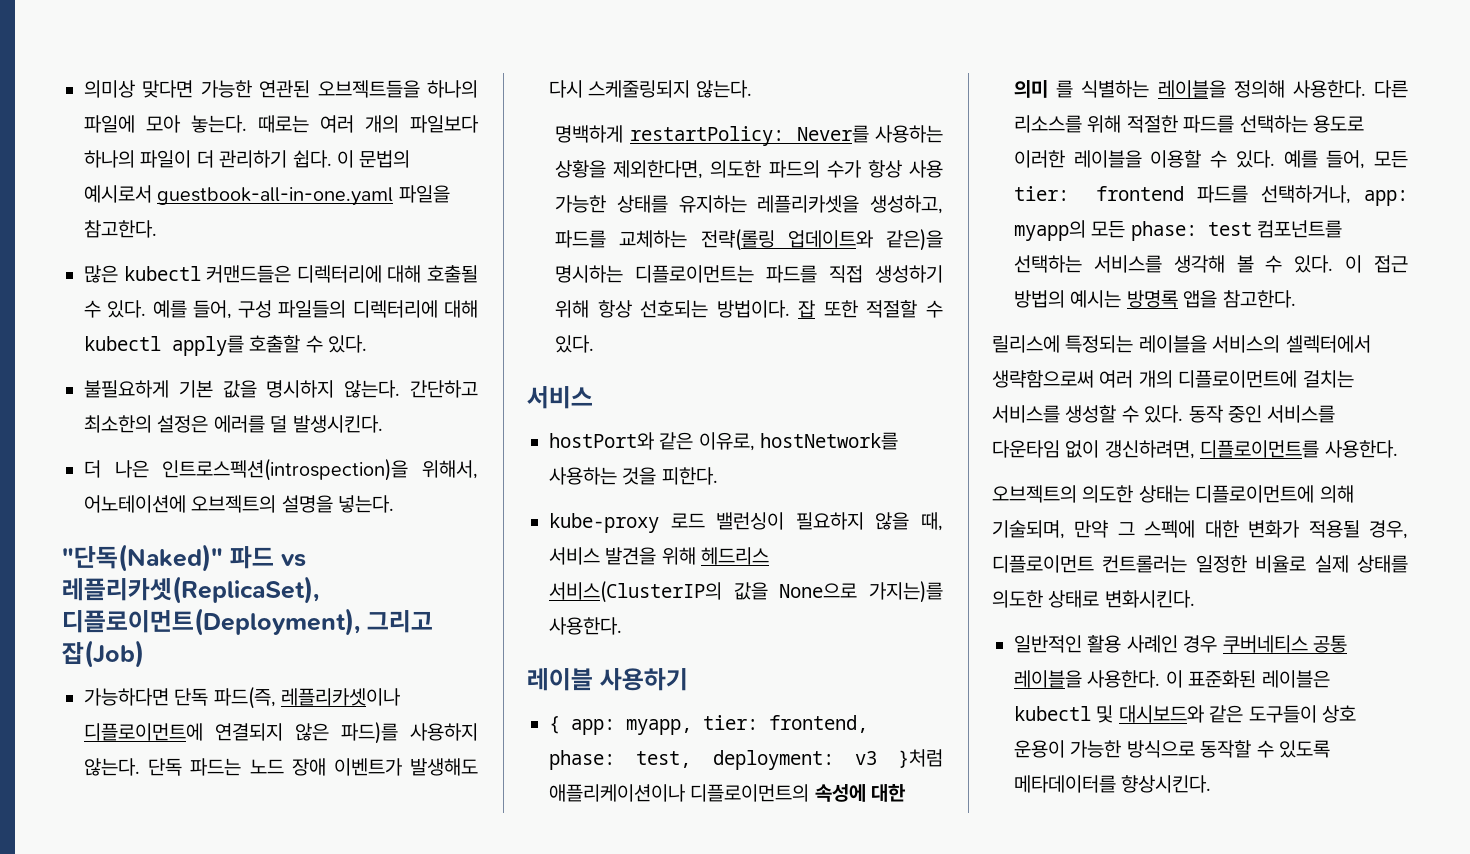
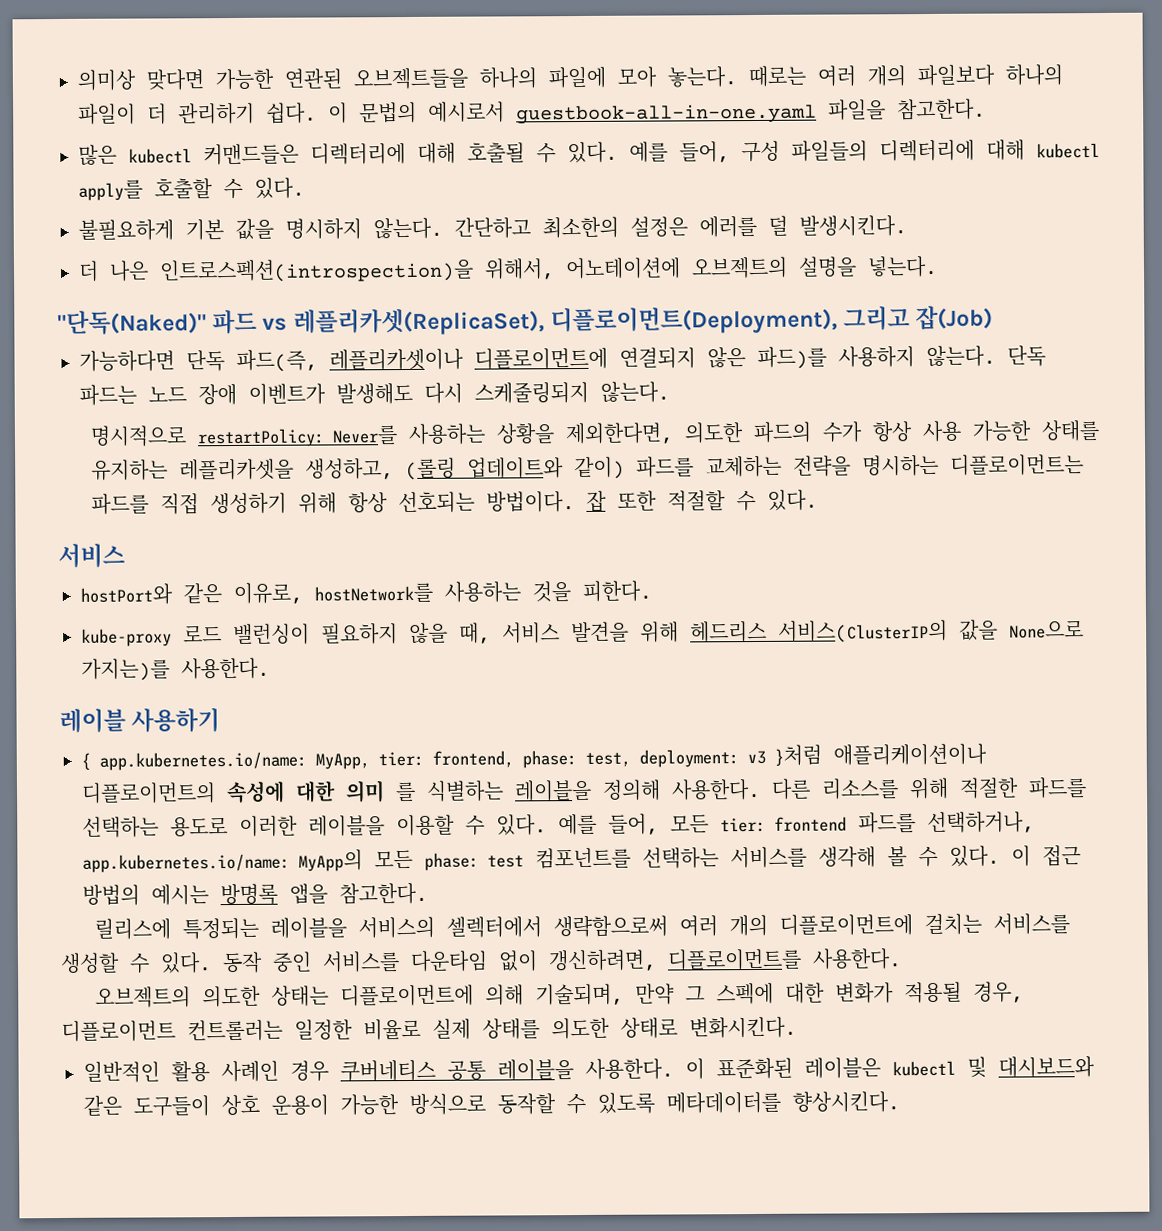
[555,125,624,143] 명백하게 -> [89,425,187,447] 명시적으로
[555,228,943,251] 파드를 교체하는 전략(롤링 업데이트와 같은)을 -> [404,455,851,481] (롤링 업데이트와 같이) 파드를 교체하는 전략을
[571,719,692,735] app: myapp, -> [99,751,370,771] app.kubernetes.io/name: MyApp,
[1364,190,1408,206] [1014,220,1086,241] app: myapp의 -> [82,849,363,873] app.kubernetes.io/name: MyApp의

